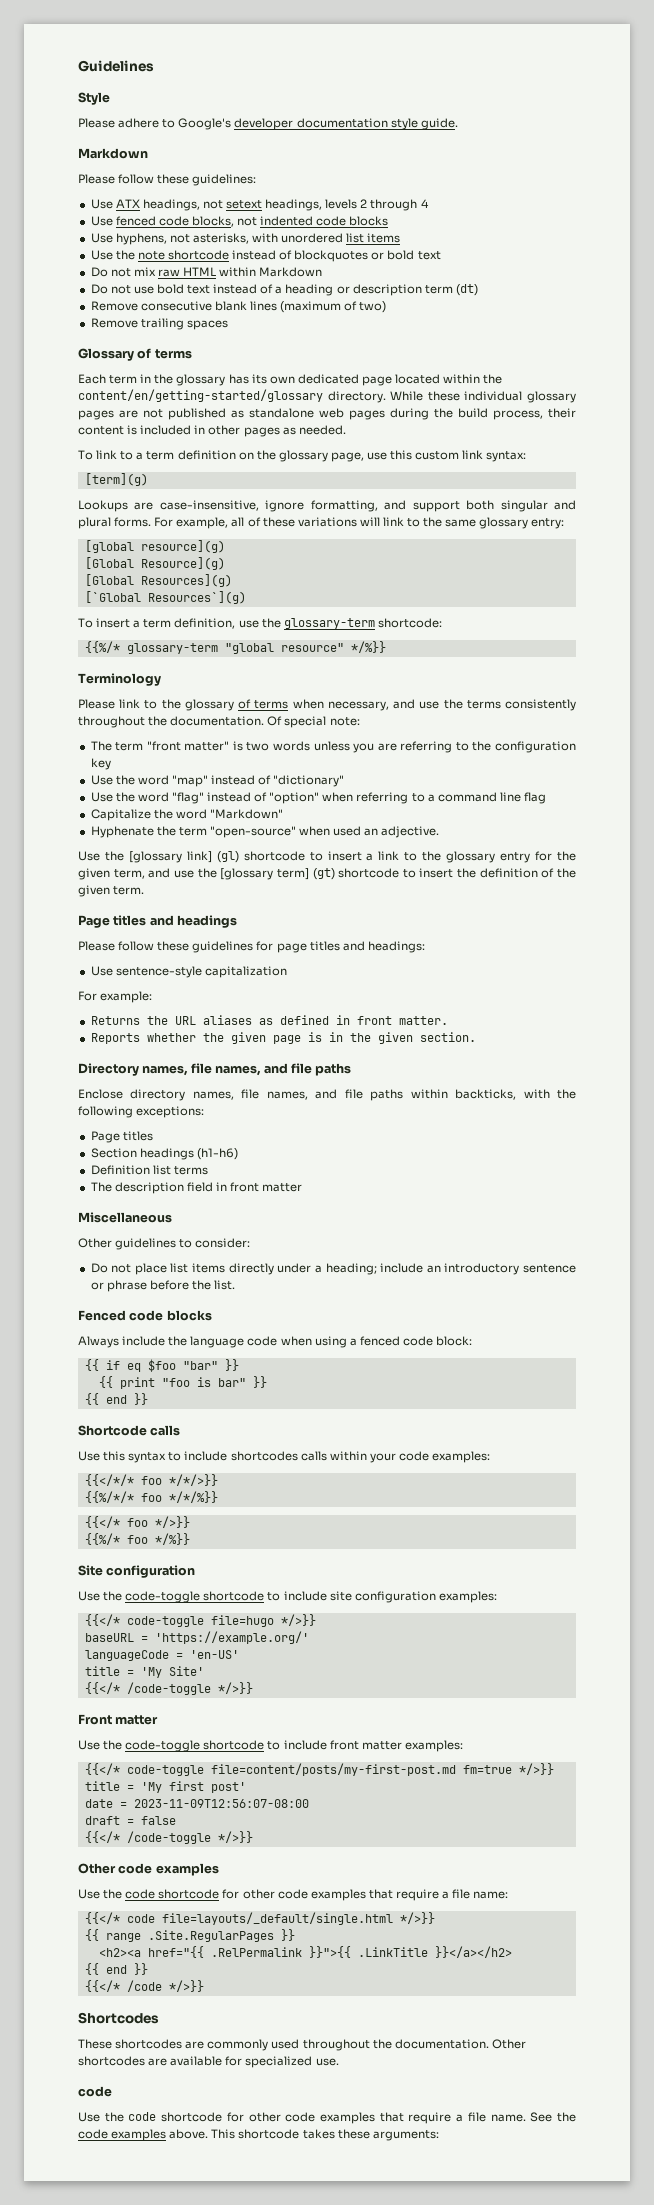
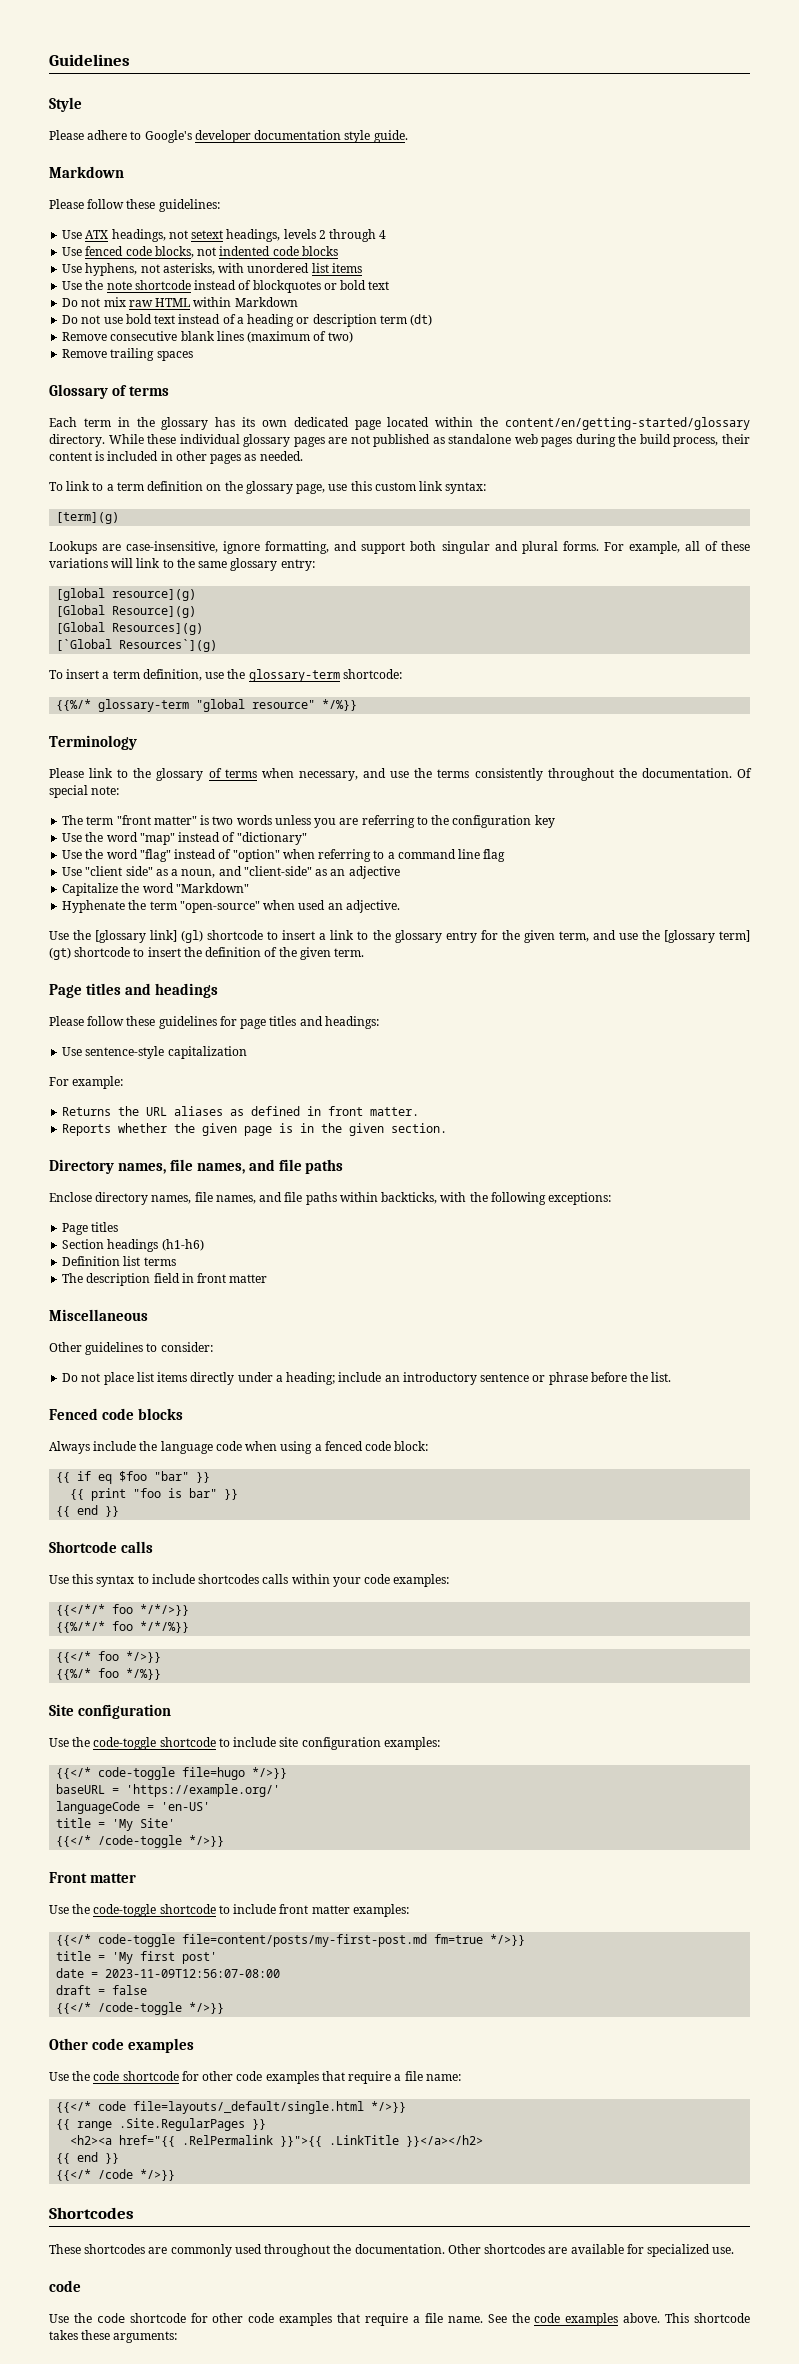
(547, 798) none -> [62,866,400,879] // Use "client side" as a noun, and "client-side" as an adjective

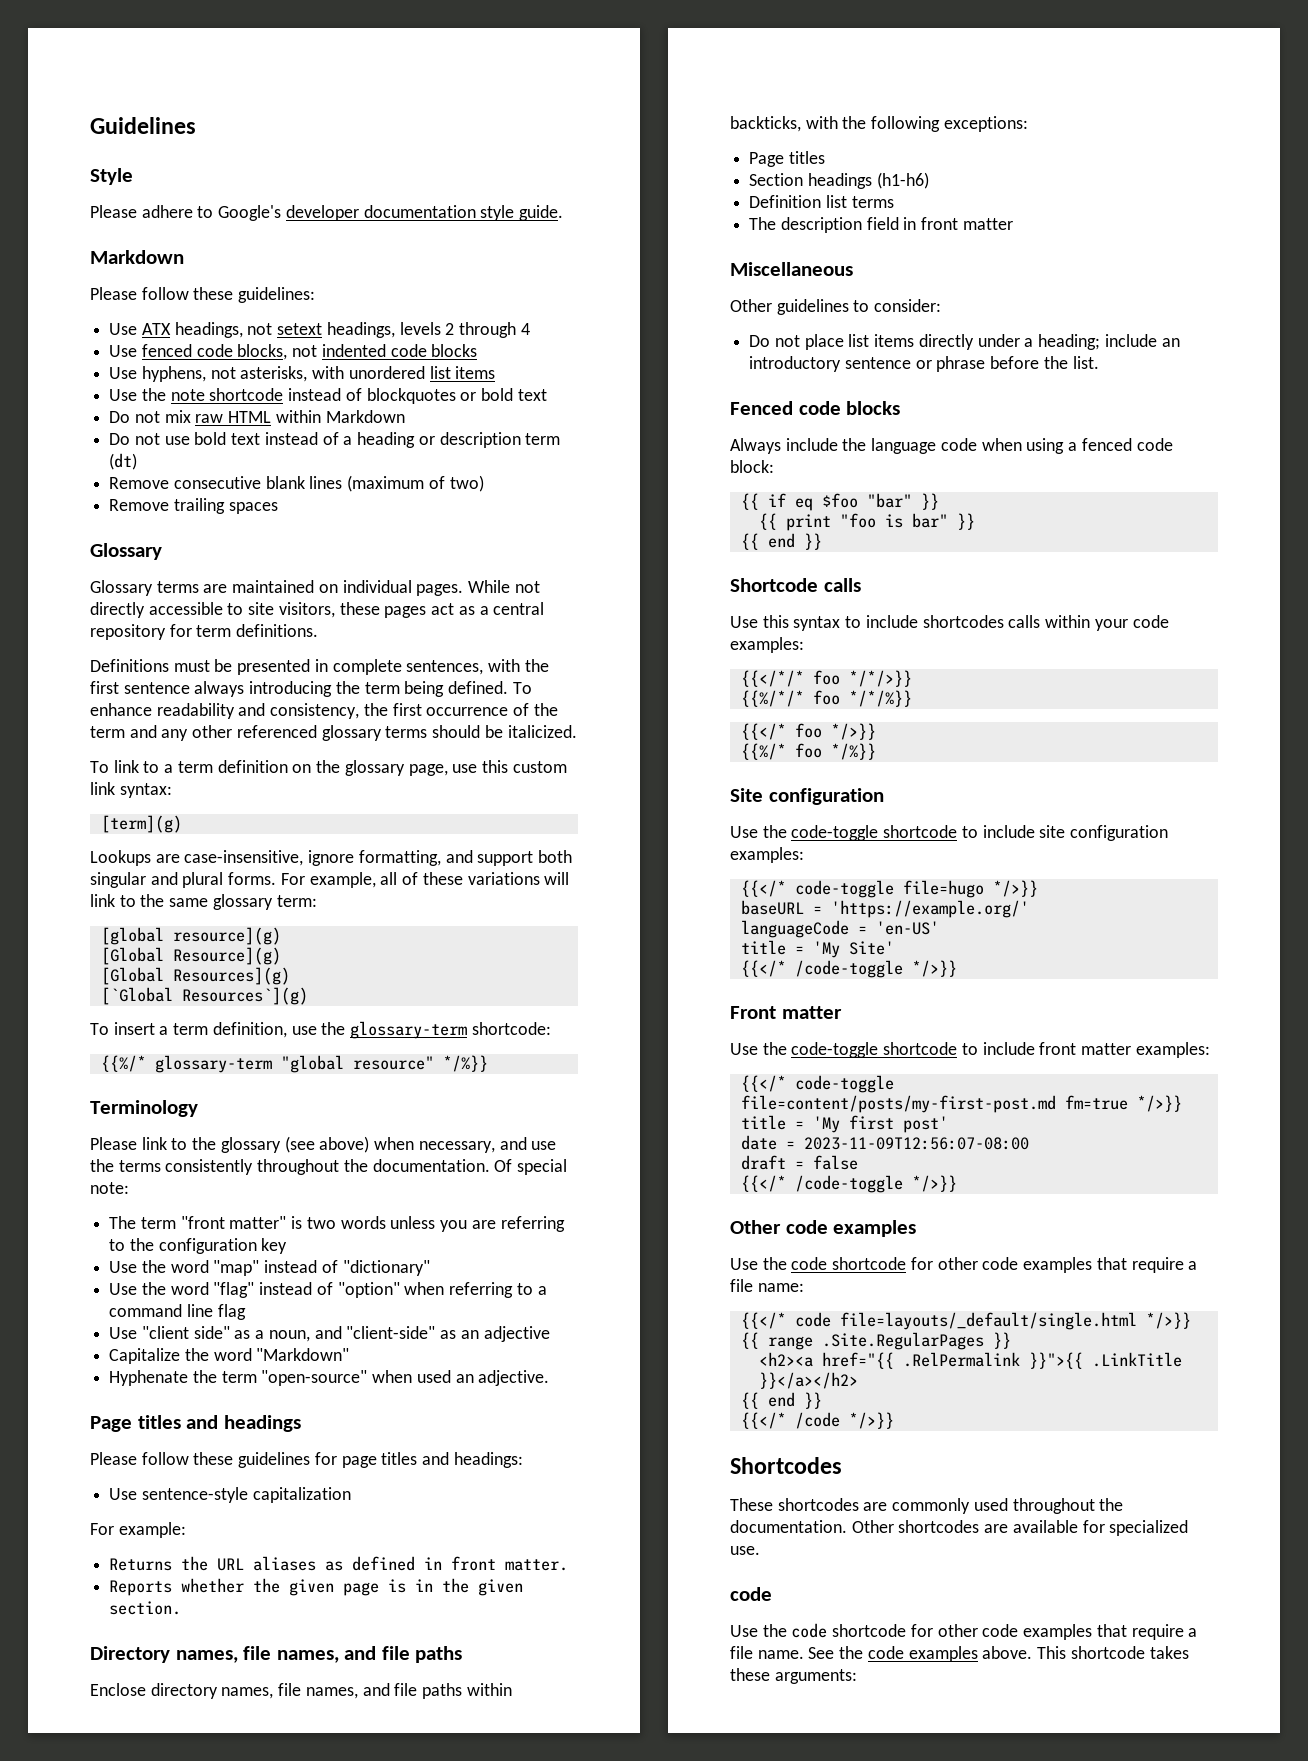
[111,385,169,396] [49,417,750,430] [49,434,750,447] [49,451,303,464] of terms // Each term in the glossary has its own dedicated page located within the content/en/getting-started/glossary directory. While these individual glossary pages are not published as standalone web pages during the build process, their content is included in other pages as needed. -> [90,580,540,596] [90,602,545,618] [90,624,319,640] [90,659,549,675] [90,681,532,697] [90,703,558,719] [90,725,577,741] // Glossary terms are maintained on individual pages. While not directly accessible to site visitors, these pages act as a central repository for term definitions. // Definitions must be presented in complete sentences, with the first sentence always introducing the term being defined. To enhance readability and consistency, the first occurrence of the term and any other referenced glossary terms should be italicized.
[280,559,315,571] entry: -> [276,895,317,907] term:
[208,768,257,778] of terms -> [284,1136,370,1153] (see above)
[49,930,750,943] [49,947,365,960] // Use the [glossary link] (gl) shortcode to insert a link to the glossary entry for the given term, and use the [glossary term] (gt) shortcode to insert the definition of the given term. -> (550, 1378) none

